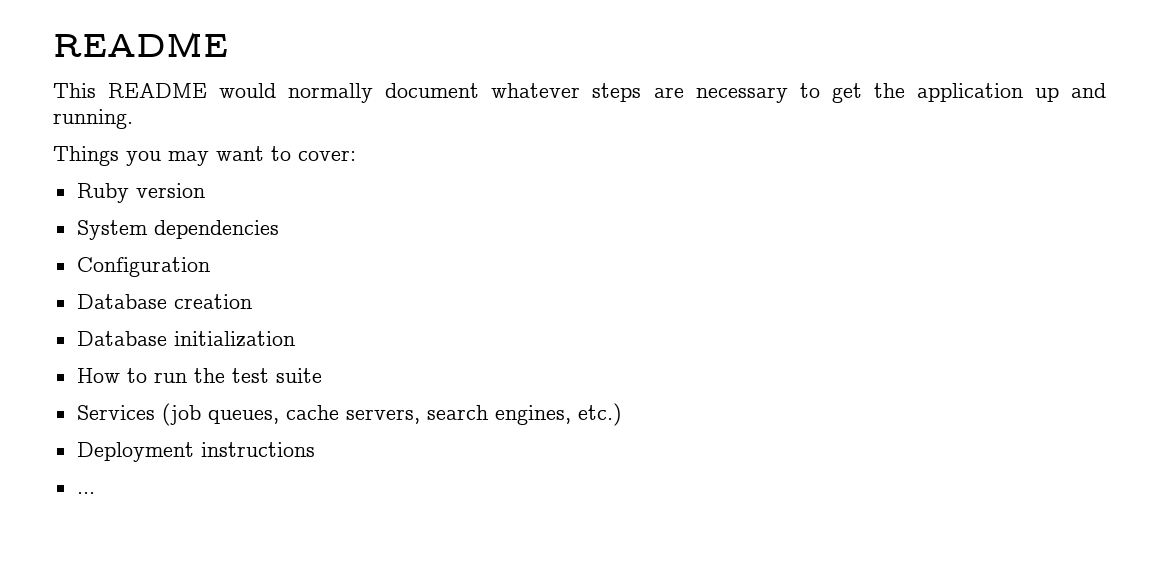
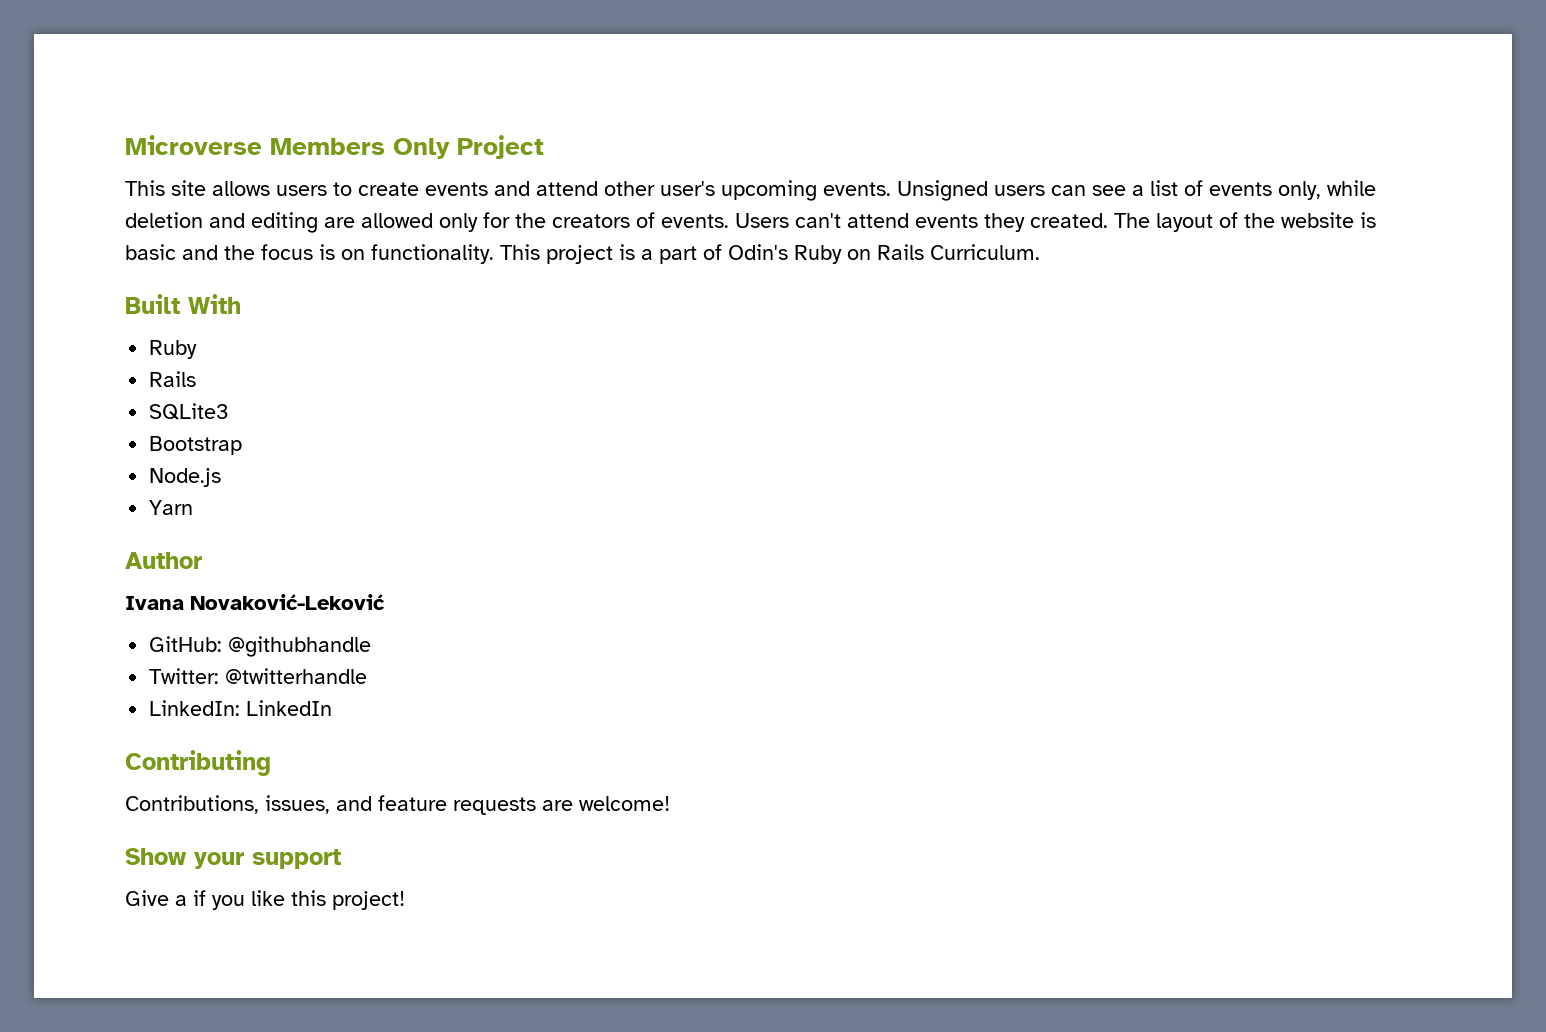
[53,32,228,57] [53,83,1106,103] [53,109,133,129] [53,146,356,166] [76,183,205,203] [76,220,279,240] [76,257,210,277] [76,294,252,309] [76,331,295,347] [76,368,322,383] [76,403,622,426] [76,442,315,462] [76,492,95,494] README // This README would normally document whatever steps are necessary to get the application up and running. // Things you may want to cover: // Ruby version // System dependencies // Configuration // Database creation // Database initialization // How to run the test suite // Services (job queues, cache servers, search engines, etc.) // Deployment instructions // ... -> [125,135,544,159] [125,180,1376,201] [125,212,1376,233] [125,244,1040,264] [125,294,241,314] [149,340,198,359] [149,371,197,387] [149,403,230,420] [149,436,243,455] [149,468,222,487] [149,500,194,515] [125,552,202,569] [125,594,385,610] [149,636,372,657] [149,668,368,684] [149,700,333,716] [125,750,271,776] [125,795,670,815] [125,848,341,869] [125,890,405,910] Microverse Members Only Project // This site allows users to create events and attend other user's upcoming events. Unsigned users can see a list of events only, while deletion and editing are allowed only for the creators of events. Users can't attend events they created. The layout of the website is basic and the focus is on functionality. This project is a part of Odin's Ruby on Rails Curriculum. // Built With // Ruby // Rails // SQLite3 // Bootstrap // Node.js // Yarn // Author // Ivana Novaković-Leković // GitHub: @githubhandle // Twitter: @twitterhandle // LinkedIn: LinkedIn // Contributing // Contributions, issues, and feature requests are welcome! // Show your support // Give a if you like this project!

